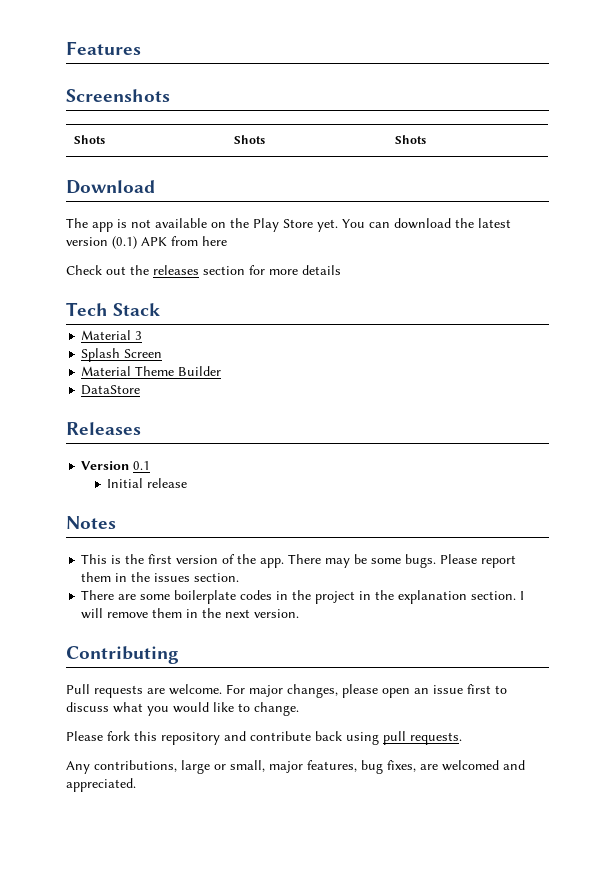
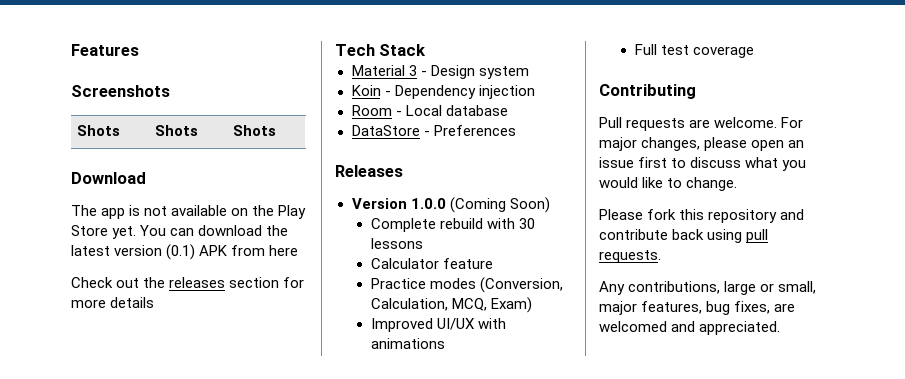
[81,348,163,362] [81,366,222,376] // Splash Screen // Material Theme Builder -> [420,65,529,79] [351,85,535,99] [351,105,508,116] - Design system // Koin - Dependency injection // Room - Local database
(141, 390) none -> [423,125,516,136] - Preferences
[133,461,151,470] [107,478,188,488] [66,516,116,529] [81,554,517,568] [81,572,240,582] [81,590,525,604] [81,608,300,619] 0.1 // Initial release // Notes // This is the first version of the app. There may be some bugs. Please report them in the issues section. // There are some boilerplate codes in the project in the explanation section. I will remove them in the next version. -> [410,197,550,213] [370,218,536,232] [370,238,423,249] [370,258,493,269] [370,277,563,293] [370,297,532,313] [370,318,506,332] [370,338,445,349] [634,44,754,58] 1.0.0 (Coming Soon) // Complete rebuild with 30 lessons // Calculator feature // Practice modes (Conversion, Calculation, MCQ, Exam) // Improved UI/UX with animations // Full test coverage

